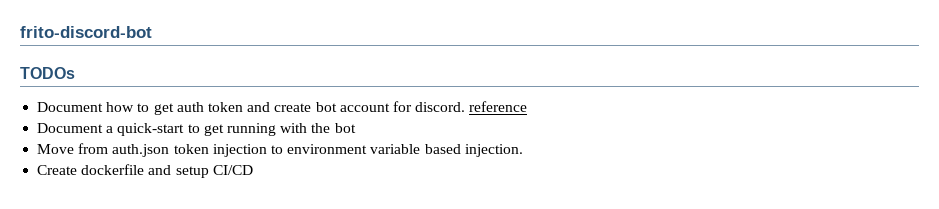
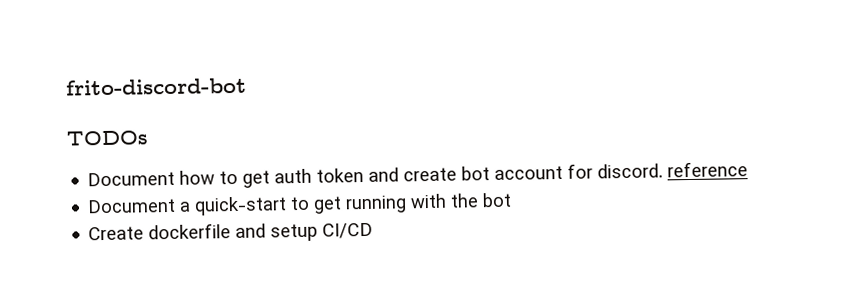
[37,143,523,157] // Move from auth.json token injection to environment variable based injection. -> (513, 200) none

